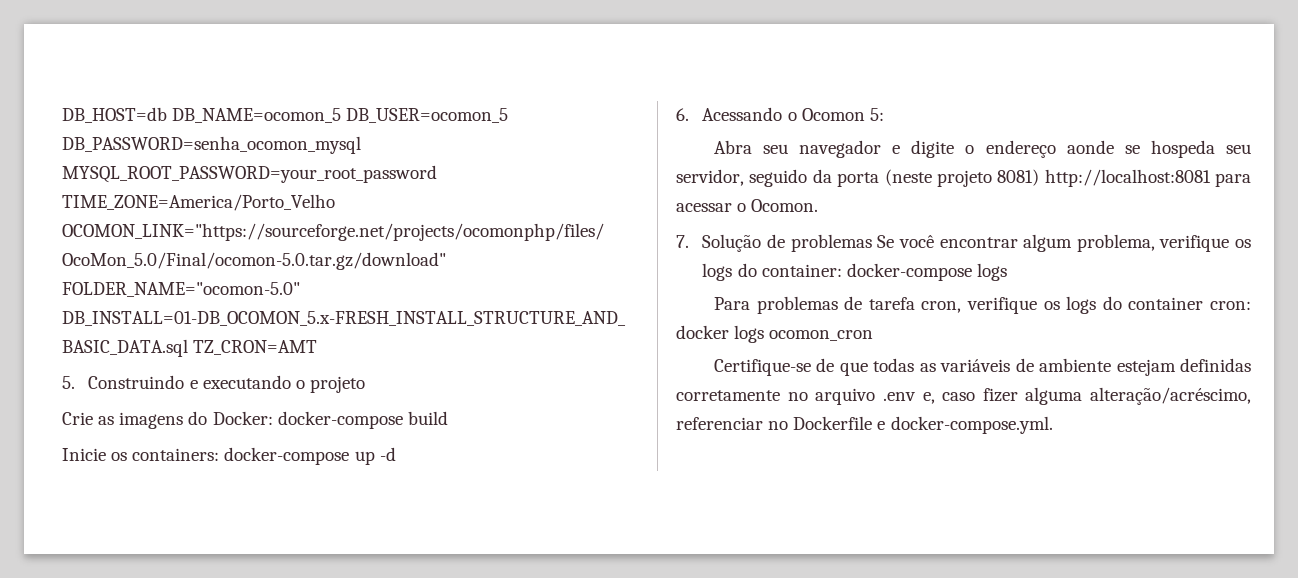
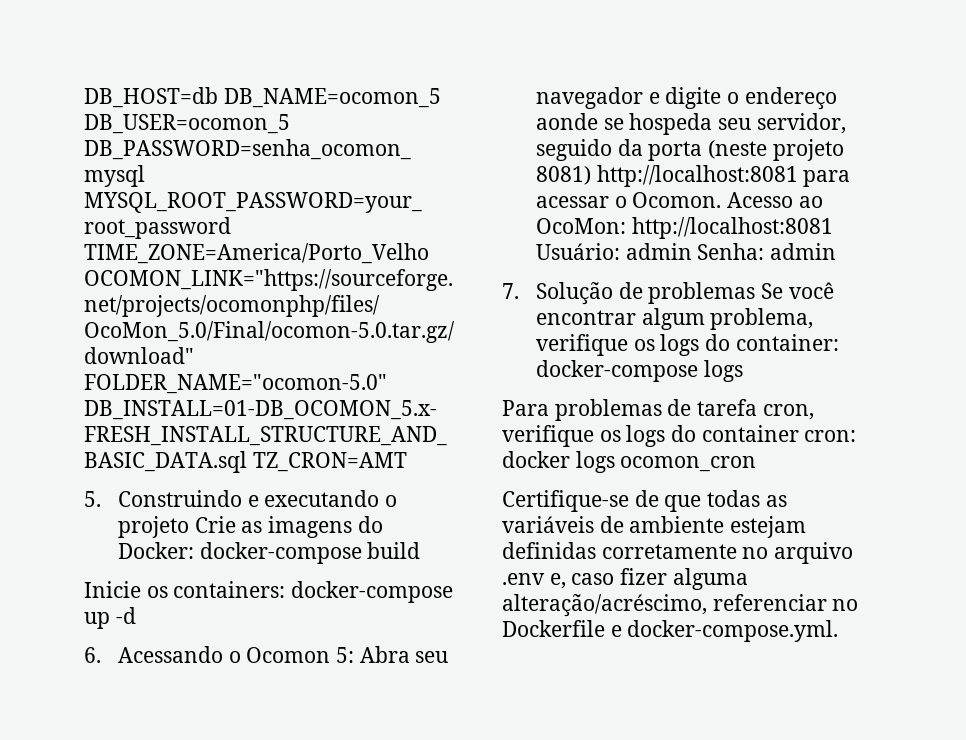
(365, 384) // -> (189, 527) none
(884, 114) // -> (354, 655) none
(819, 205) none -> [726,192,823,208] [535,217,833,239] [535,243,836,260] Acesso ao OcoMon: http://localhost:8081 Usuário: admin Senha: admin

